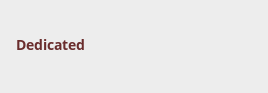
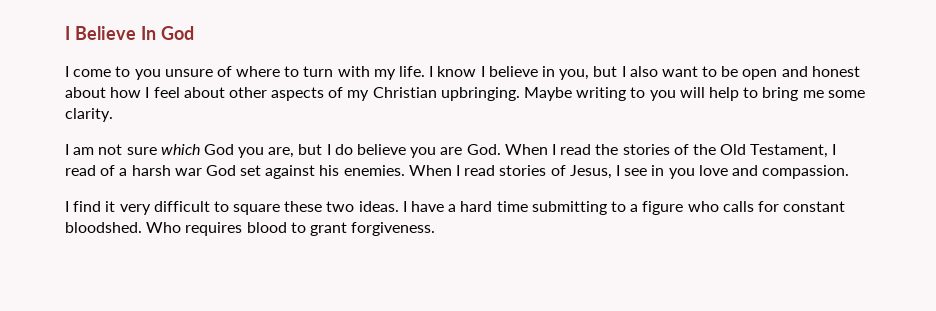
[16,39,85,50] Dedicated -> [65,26,194,40] [65,66,860,80] [65,87,865,101] [65,108,113,122] [65,144,837,158] [65,165,850,179] [65,201,846,215] [65,222,436,236] I Believe In God // I come to you unsure of where to turn with my life. I know I believe in you, but I also want to be open and honest about how I feel about other aspects of my Christian upbringing. Maybe writing to you will help to bring me some clarity. // I am not sure which God you are, but I do believe you are God. When I read the stories of the Old Testament, I read of a harsh war God set against his enemies. When I read stories of Jesus, I see in you love and compassion. // I find it very difficult to square these two ideas. I have a hard time submitting to a figure who calls for constant bloodshed. Who requires blood to grant forgiveness.

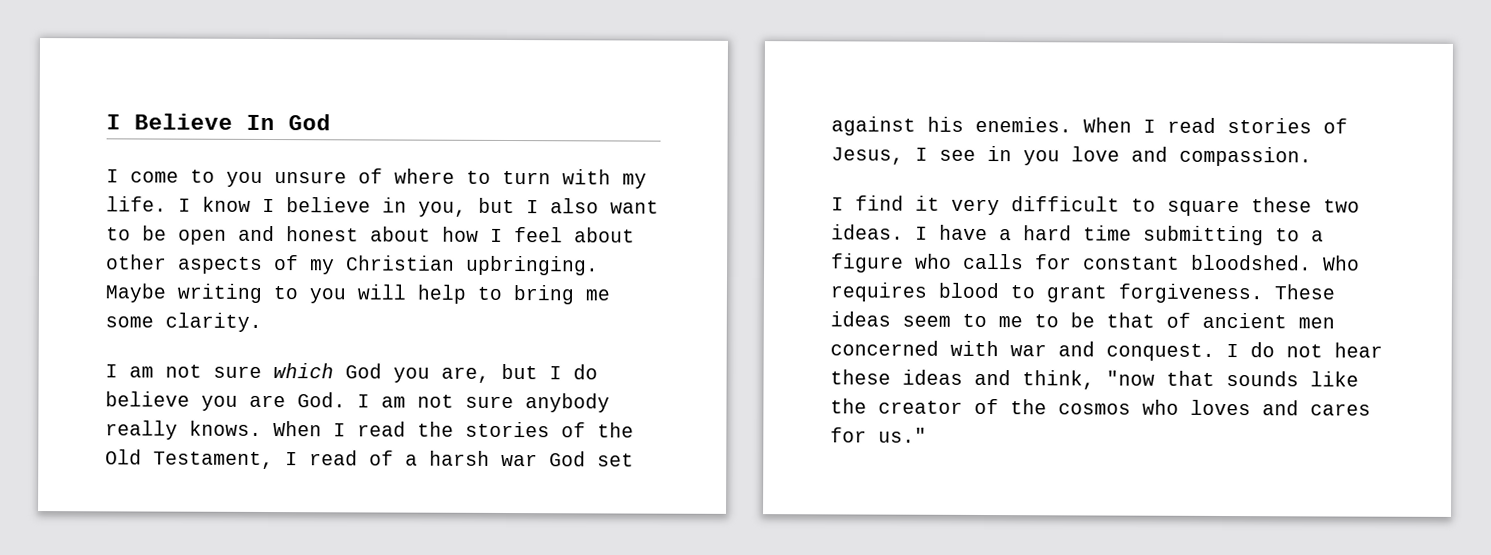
(501, 149) none -> [357,393,610,413] [105,420,262,440] I am not sure anybody really knows.
(436, 229) none -> [1274,284,1335,300] [830,311,1335,329] [830,340,1383,361] [830,369,1359,390] [830,398,1371,416] [830,427,927,443] These ideas seem to me to be that of ancient men concerned with war and conquest. I do not hear these ideas and think, "now that sounds like the creator of the cosmos who loves and cares for us."

